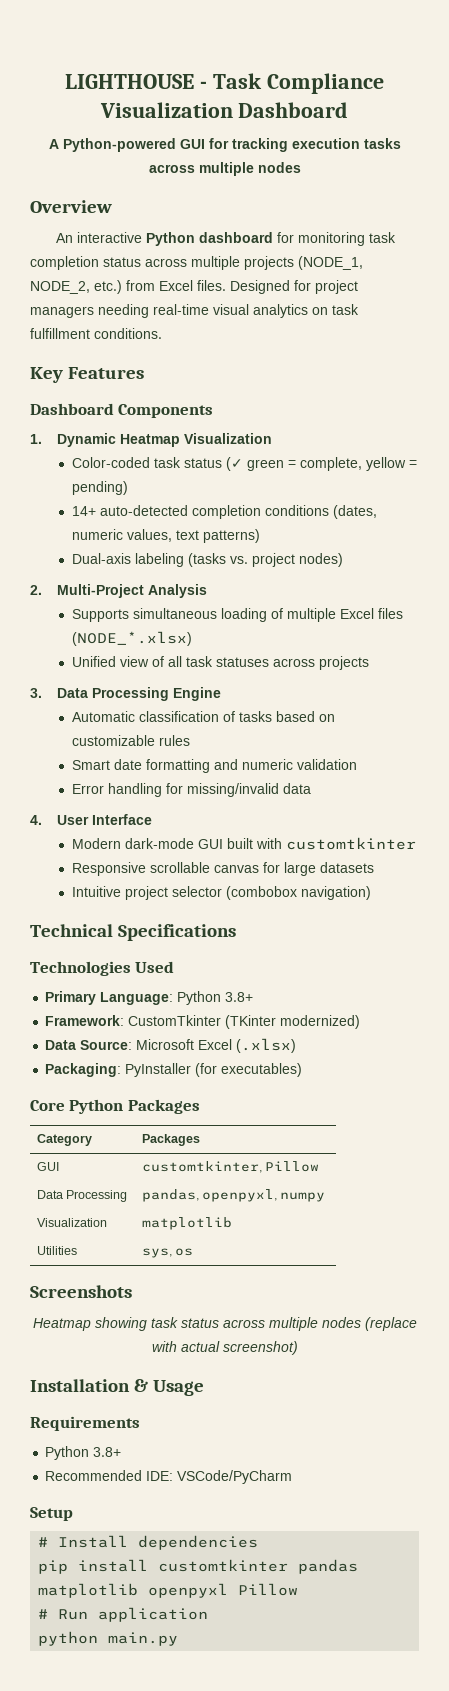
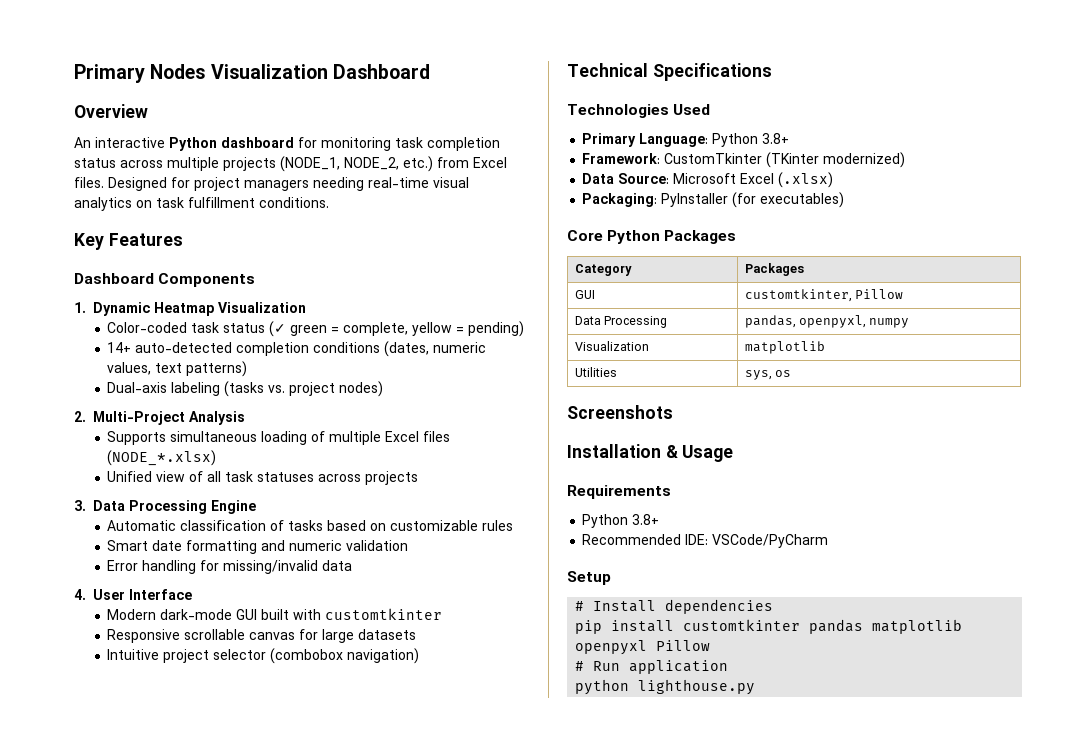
[65,73,384,94] [99,102,349,118] [48,138,401,152] [148,162,301,176] LIGHTHOUSE - Task Compliance Visualization Dashboard // A Python-powered GUI for tracking execution tasks across multiple nodes -> [74,64,430,83] Primary Nodes Visualization Dashboard
[32,1317,417,1331] [151,1341,298,1355] // Heatmap showing task status across multiple nodes (replace with actual screenshot) -> (673, 412) none
[108,1632,179,1646] main.py -> [638,679,756,695] lighthouse.py

